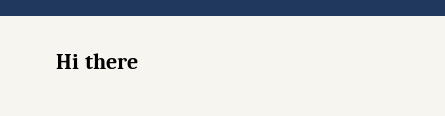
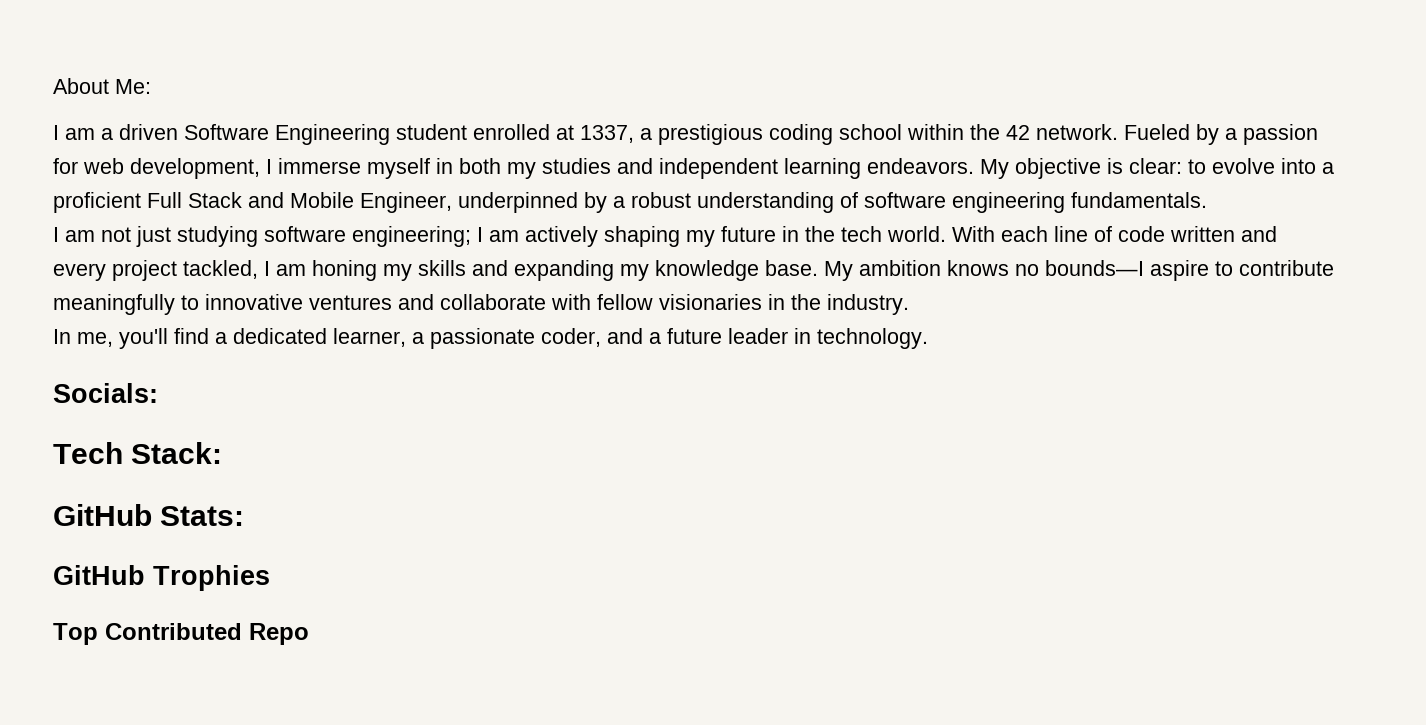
[56,53,138,69] Hi there -> [53,78,151,94] [53,124,1318,145] [53,158,1334,179] [53,192,1207,213] [53,226,1277,247] [53,260,1334,281] [53,294,909,315] [53,328,928,349] [53,383,158,403] [53,442,223,464] [53,504,245,526] [53,565,270,591] [53,623,309,645] About Me: // I am a driven Software Engineering student enrolled at 1337, a prestigious coding school within the 42 network. Fueled by a passion for web development, I immerse myself in both my studies and independent learning endeavors. My objective is clear: to evolve into a proficient Full Stack and Mobile Engineer, underpinned by a robust understanding of software engineering fundamentals. // I am not just studying software engineering; I am actively shaping my future in the tech world. With each line of code written and every project tackled, I am honing my skills and expanding my knowledge base. My ambition knows no bounds—I aspire to contribute meaningfully to innovative ventures and collaborate with fellow visionaries in the industry. // In me, you'll find a dedicated learner, a passionate coder, and a future leader in technology. // Socials: // Tech Stack: // GitHub Stats: // GitHub Trophies // Top Contributed Repo

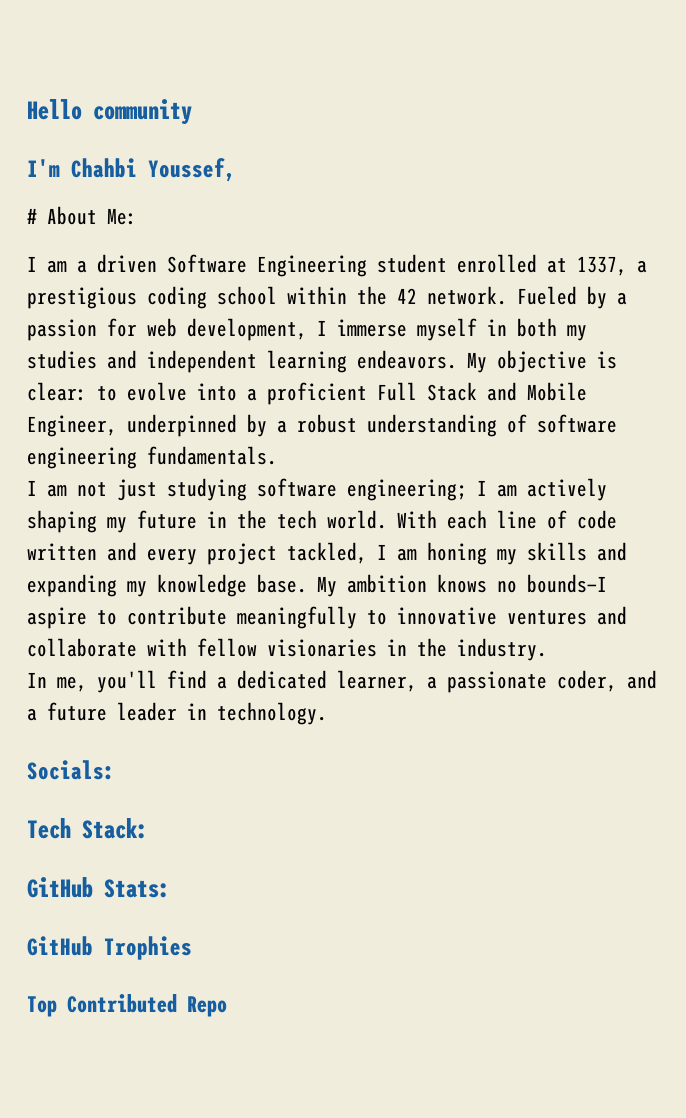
(53, 86) none -> [27,99,192,125] [27,158,236,182] [27,208,37,224] Hello community // I'm Chahbi Youssef, // #

